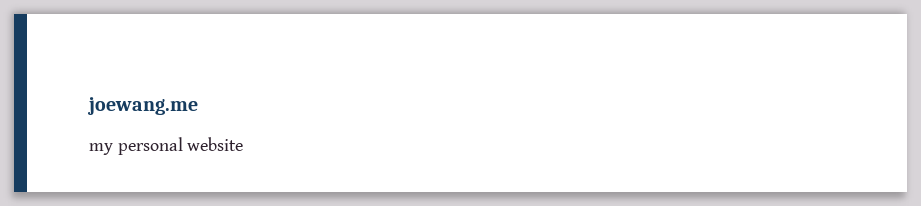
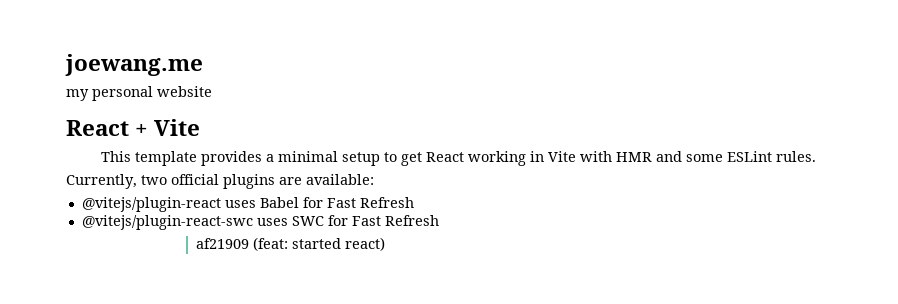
(244, 144) none -> [66,119,201,136] [101,151,817,166] [66,174,374,189] [81,197,414,212] [81,215,439,230] [195,237,385,251] // React + Vite // This template provides a minimal setup to get React working in Vite with HMR and some ESLint rules. // Currently, two official plugins are available: // @vitejs/plugin-react uses Babel for Fast Refresh // @vitejs/plugin-react-swc uses SWC for Fast Refresh // af21909 (feat: started react)

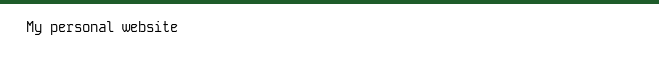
[65,54,203,76] [66,89,89,101] joewang.me // my -> [26,21,42,35] My
[66,119,201,136] [101,151,817,166] [66,174,374,189] [81,197,414,212] [81,215,439,230] [195,237,385,251] // React + Vite // This template provides a minimal setup to get React working in Vite with HMR and some ESLint rules. // Currently, two official plugins are available: // @vitejs/plugin-react uses Babel for Fast Refresh // @vitejs/plugin-react-swc uses SWC for Fast Refresh // af21909 (feat: started react) -> (178, 26) none

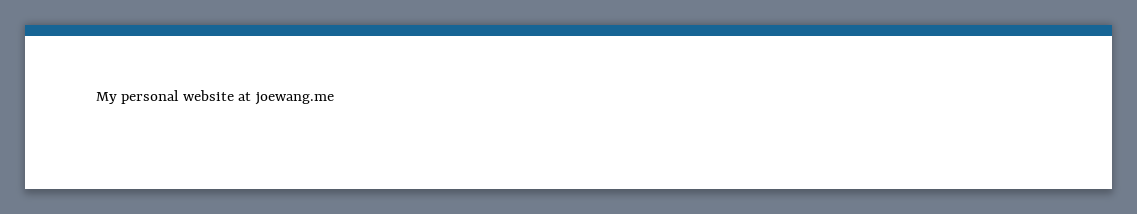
(178, 26) none -> [238,92,334,105] at joewang.me

